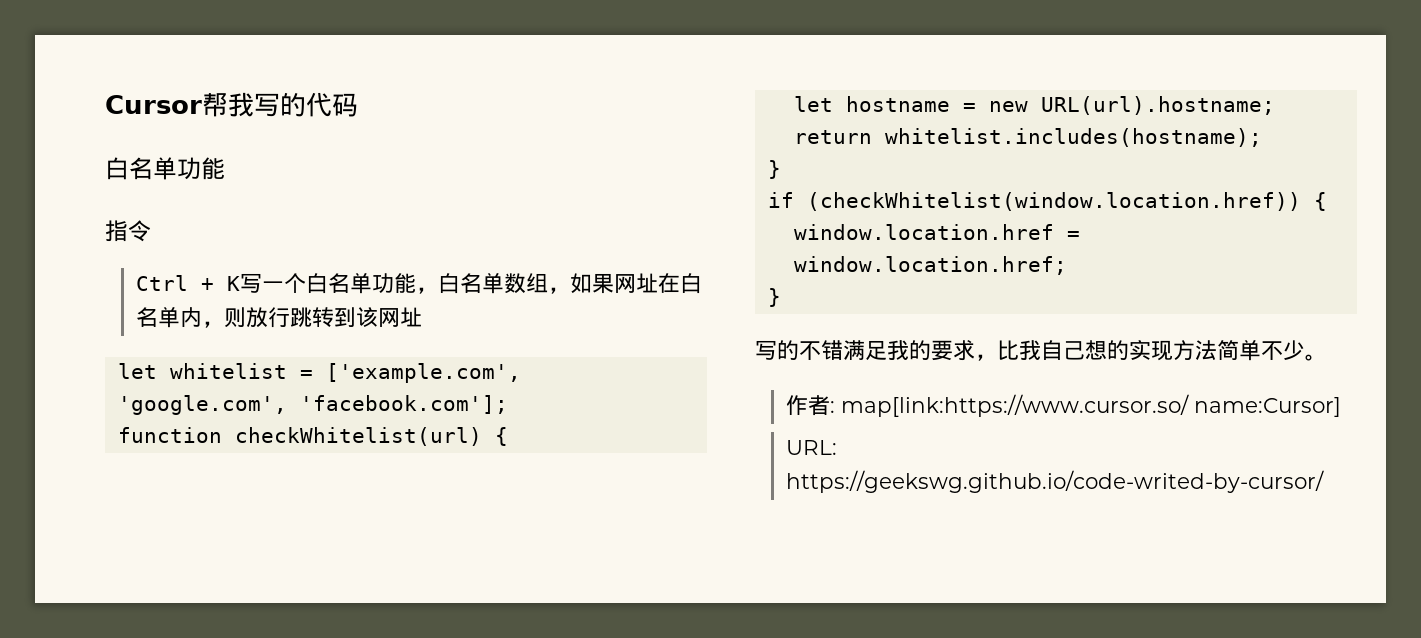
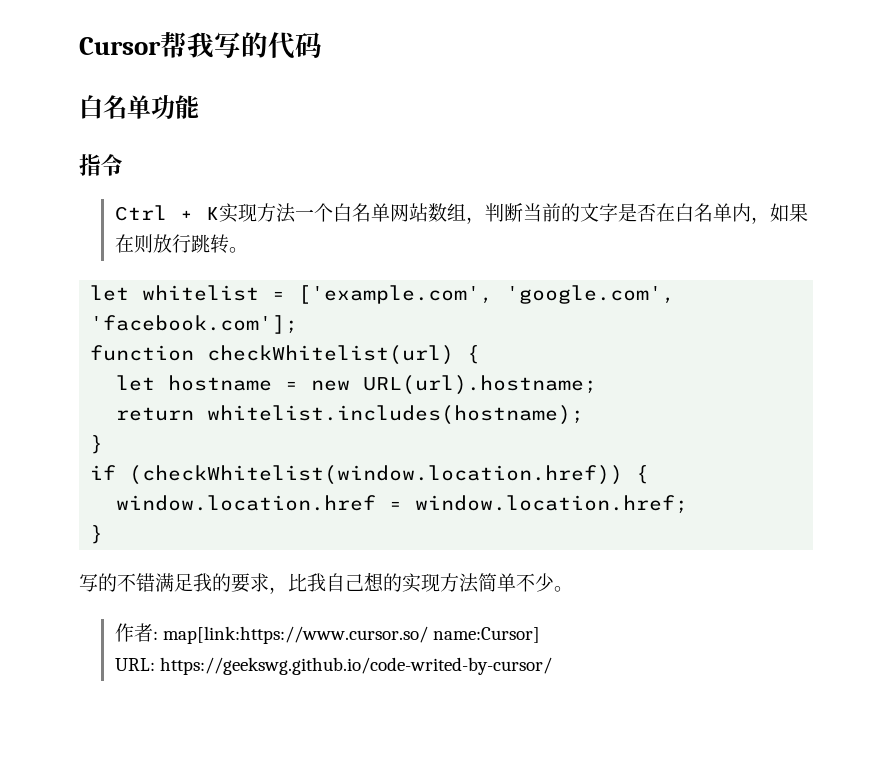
[240,273,263,293] 写 -> [218,203,296,223] 实现方法
[372,273,659,294] 功能，白名单数组，如果网址 -> [389,203,656,224] 网站数组，判断当前的文字是否
(225, 324) none -> [769,203,808,222] [114,234,134,253] 如果在
[334,307,423,327] 到该网址 -> [228,247,248,253] 。

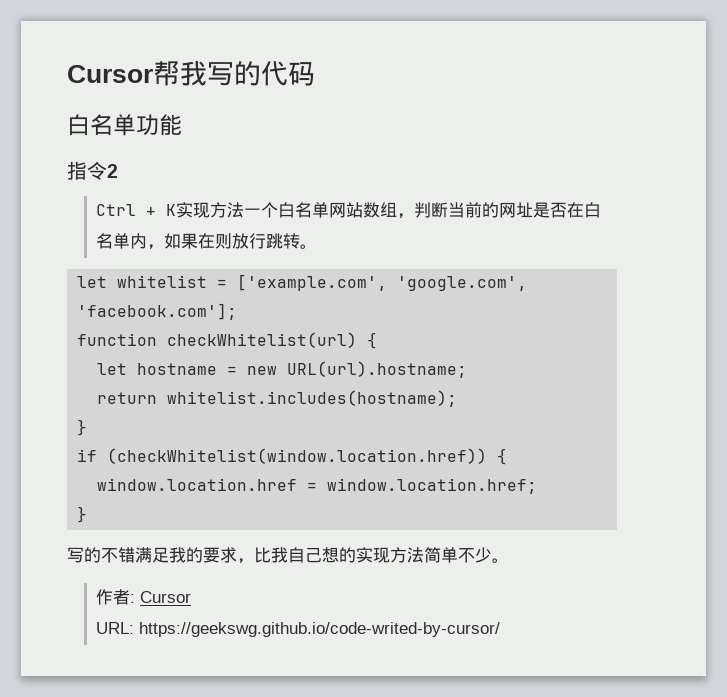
(123, 165) none -> [107,164,118,178] 2
[579,203,618,222] 文字 -> [498,202,533,218] 网址
[162,626,541,644] map[link:https://www.cursor.so/ name:Cursor] -> [139,591,191,603] Cursor

